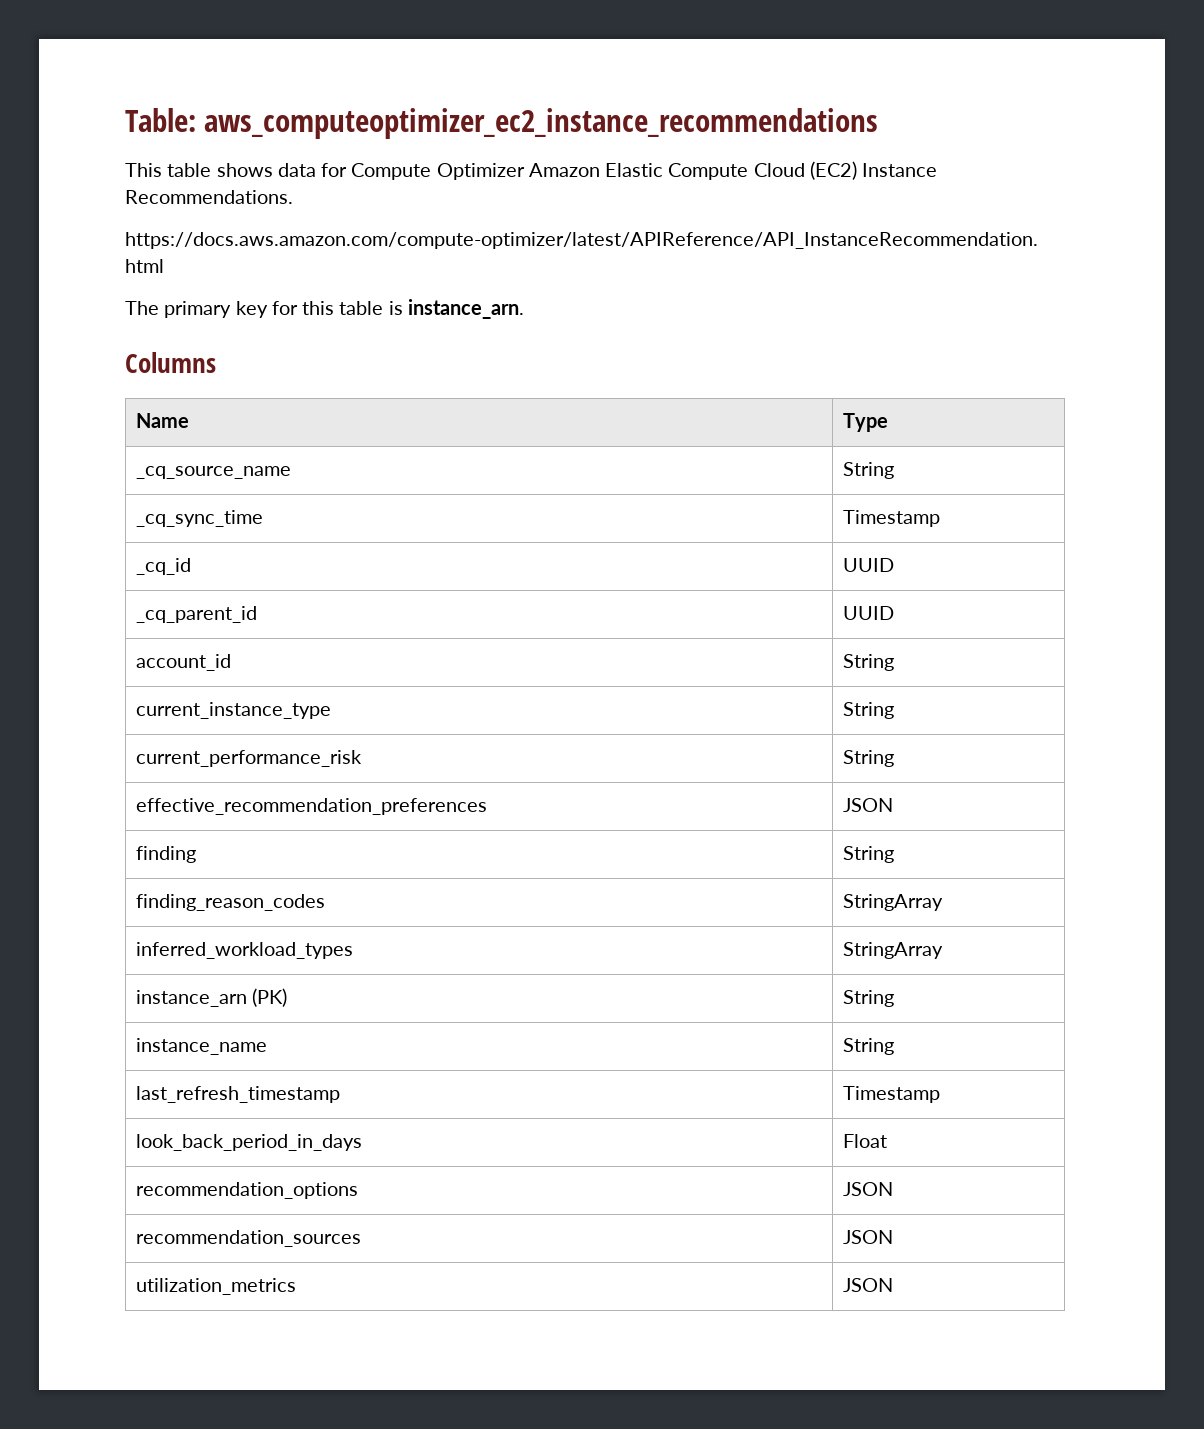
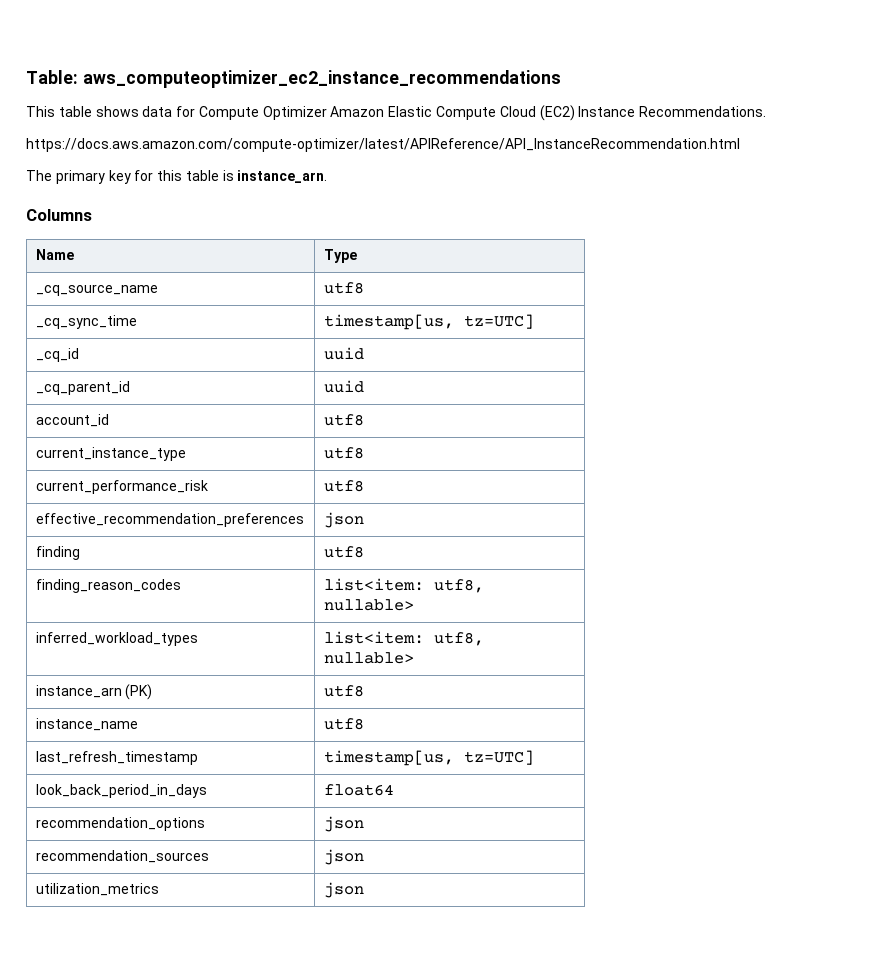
[843,462,895,479] String -> [323,282,364,294] utf8
[843,510,941,527] Timestamp -> [323,314,534,330] timestamp[us, tz=UTC]
[843,558,895,572] UUID -> [323,347,364,360] uuid
[843,606,895,620] UUID -> [323,380,364,393] uuid
[843,654,895,671] String -> [323,414,364,426] utf8
[843,702,895,719] String -> [323,447,364,459] utf8
[843,750,895,767] String -> [323,480,364,492] utf8
[843,798,894,812] JSON -> [323,512,364,528] json
[843,846,895,863] String -> [323,546,364,558] utf8
[843,894,944,911] [136,942,354,959] [843,942,944,959] StringArray // inferred_workload_types | StringArray -> [323,578,484,593] [323,599,414,611] [35,632,198,646] [323,631,484,646] [323,652,414,664] list<item: utf8, nullable> // inferred_workload_types | list<item: utf8, nullable>
[843,990,895,1007] String -> [323,685,364,697] utf8
[843,1038,895,1055] String -> [323,718,364,730] utf8
[843,1086,941,1103] Timestamp -> [323,750,534,766] timestamp[us, tz=UTC]
[843,1134,888,1148] Float -> [323,784,394,796] float64
[843,1182,894,1196] JSON -> [323,816,364,832] json
[843,1230,894,1244] JSON -> [323,849,364,865] json
[843,1278,894,1292] JSON -> [323,882,364,898] json

